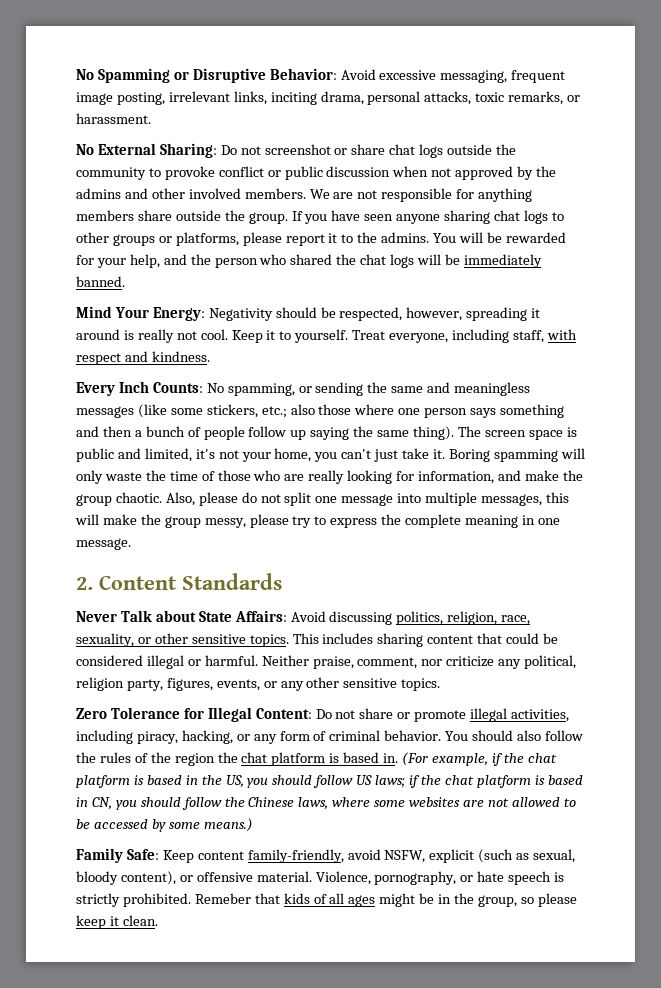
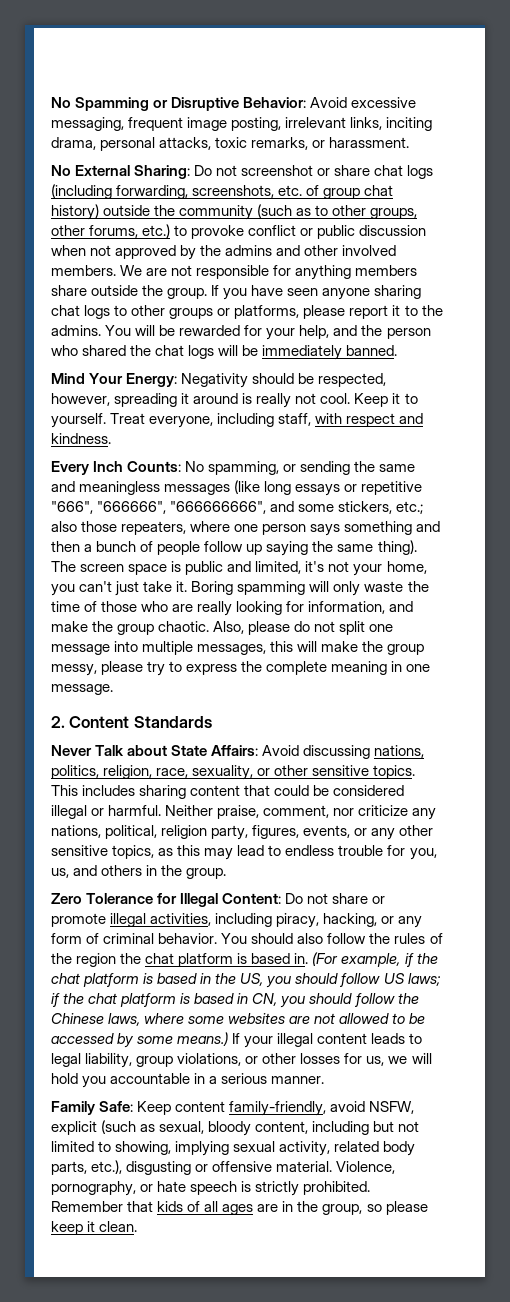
[447,144,517,155] [76,167,146,180] outside the community -> [51,184,394,199] [51,204,418,220] [51,224,171,238] (including forwarding, screenshots, etc. of group chat history) outside the community (such as to other groups, other forums, etc.)
(167, 411) none -> [264,481,423,496] [51,501,295,514] long essays or repetitive "666", "666666", "666666666", and
(352, 409) none -> [121,521,187,535] repeaters,
(393, 618) none -> [374,745,425,758] nations,
(522, 664) none -> [51,825,101,838] nations,
[401,678,441,691] topics. -> [112,845,437,860] [51,865,227,879] topics, as this may lead to endless trouble for you, us, and others in the group.
(253, 825) none -> [232,1033,423,1048] [51,1053,432,1068] [51,1073,325,1088] If your illegal content leads to legal liability, group violations, or other losses for us, we will hold you accountable in a serious manner.
[120,871,176,885] content), -> [255,1121,420,1135] [51,1141,416,1156] [51,1160,192,1175] content, including but not limited to showing, implying sexual activity, related body parts, etc.), disgusting
[194,893,251,904] Remeber -> [51,1201,123,1212] Remember
[379,893,435,907] might be -> [257,1204,279,1212] are

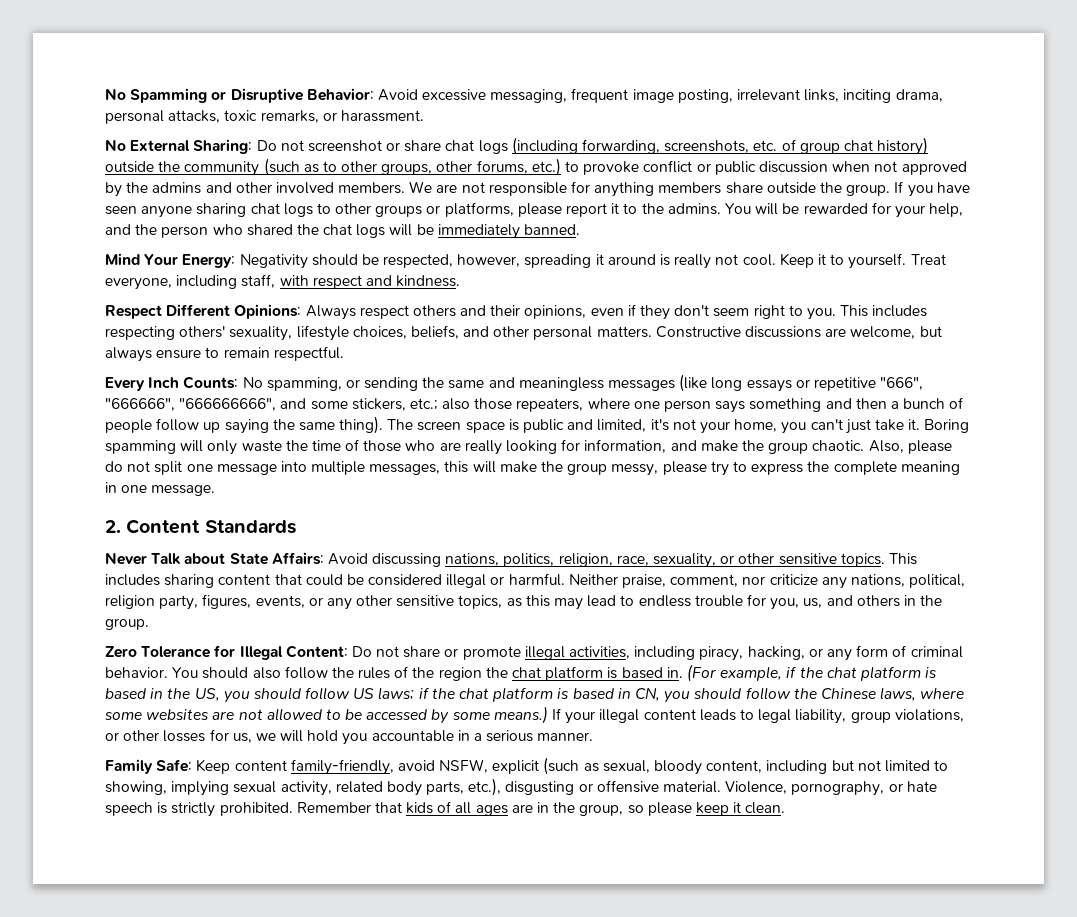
(111, 438) none -> [105,304,928,320] [105,325,942,341] [105,346,344,362] // Respect Different Opinions: Always respect others and their opinions, even if they don't seem right to you. This includes respecting others' sexuality, lifestyle choices, beliefs, and other personal matters. Constructive discussions are welcome, but always ensure to remain respectful.

